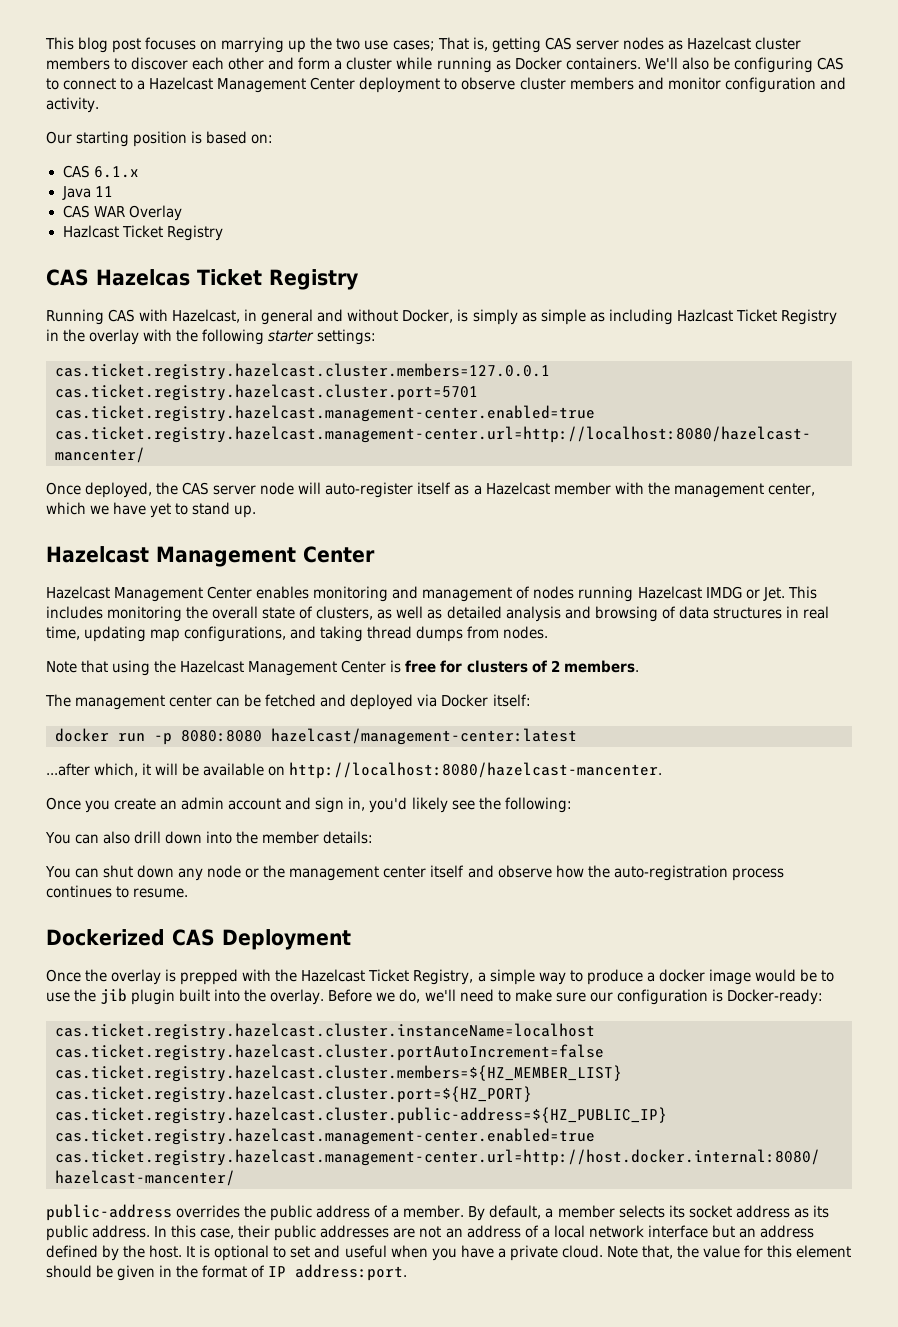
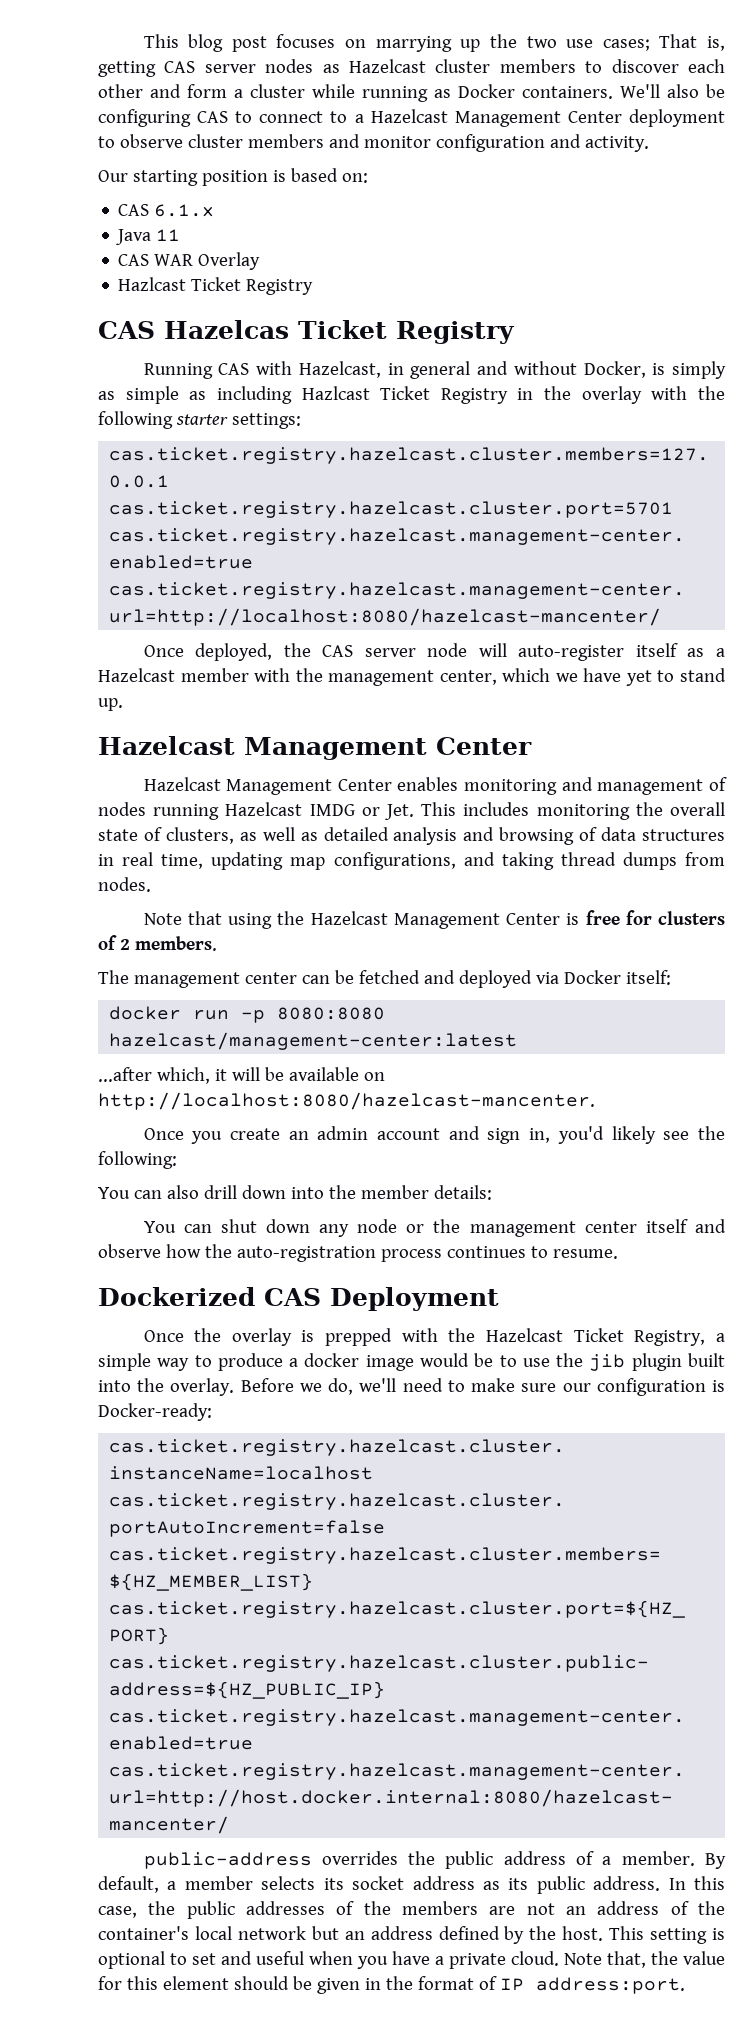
[238,1225,271,1238] their -> [148,1901,176,1915] the
(390, 1231) none -> [336,1901,478,1915] of the members
[541,1228,550,1238] a -> [698,1901,725,1915] [98,1926,189,1940] the container's
[647,1225,708,1238] interface -> (306, 1933) none
[186,1246,196,1257] It -> [609,1926,708,1944] This setting

